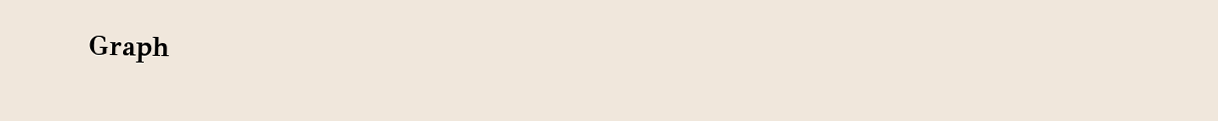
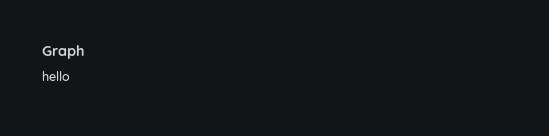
(170, 49) none -> [42,71,70,81] // hello

